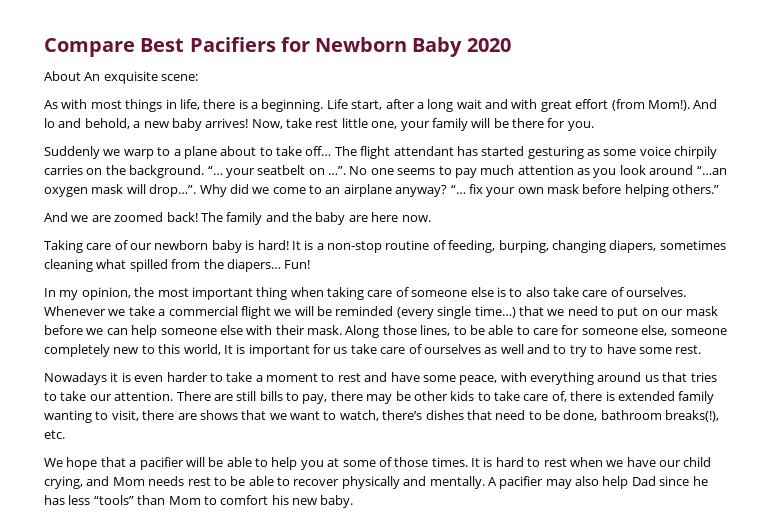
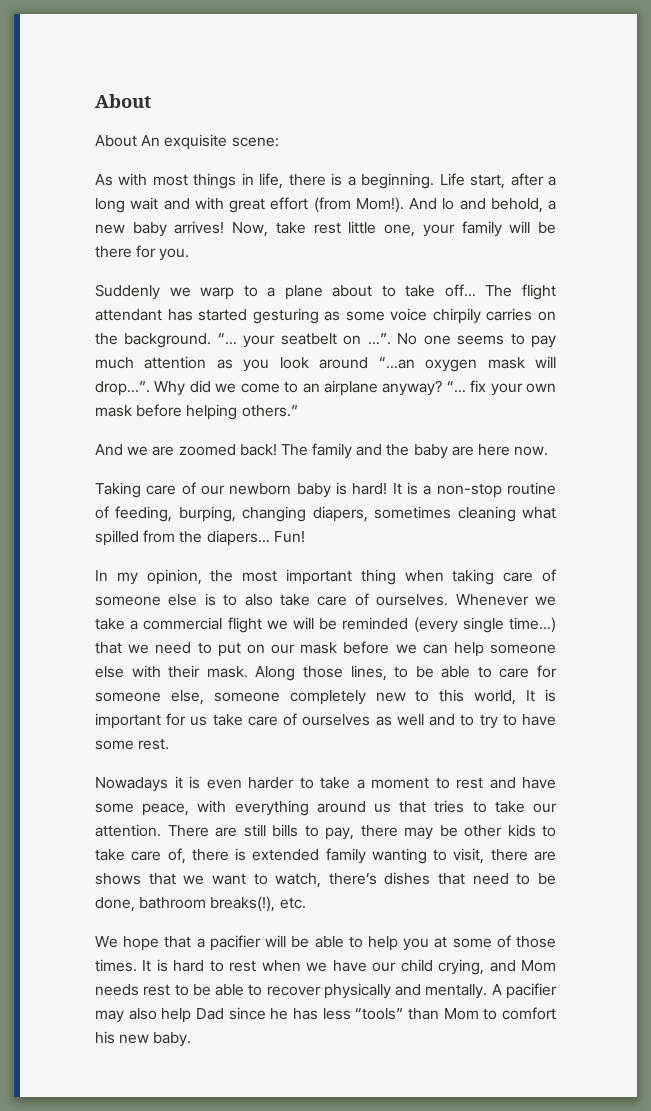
[44,37,511,57] Compare Best Pacifiers for Newborn Baby 2020 -> [95,94,152,108] About

